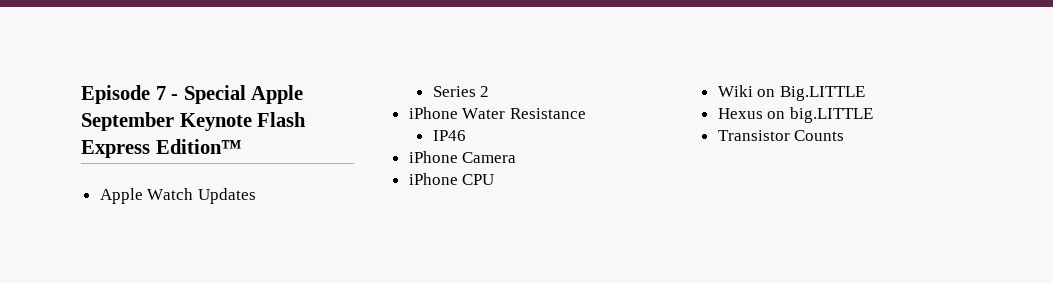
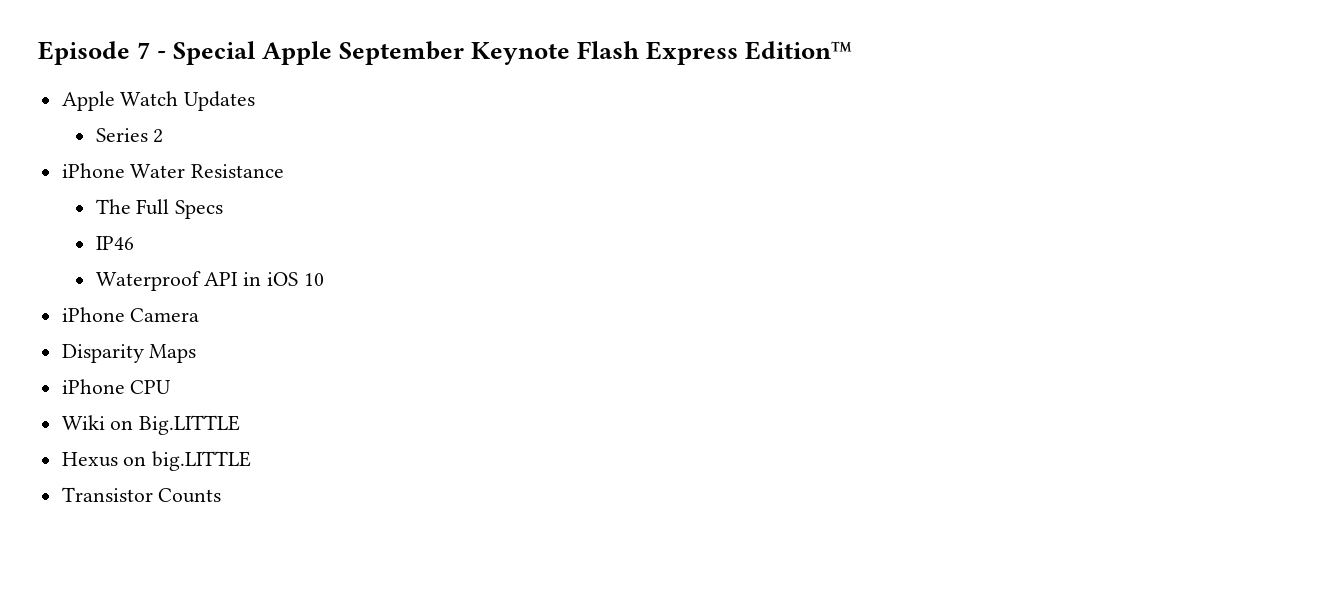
[432,130,466,141] IP46 -> [95,199,224,219] [95,236,134,250] [95,271,324,291] The Full Specs // IP46 // Waterproof API in iOS 10
(517, 157) none -> [61,344,197,363] // Disparity Maps

